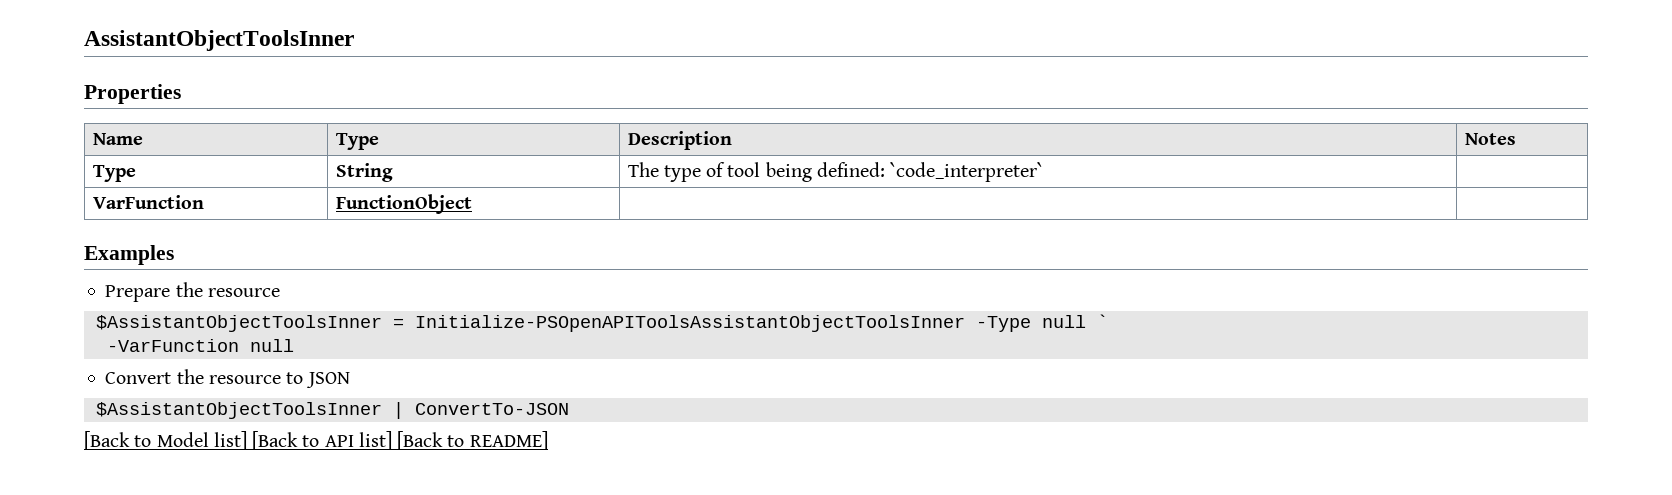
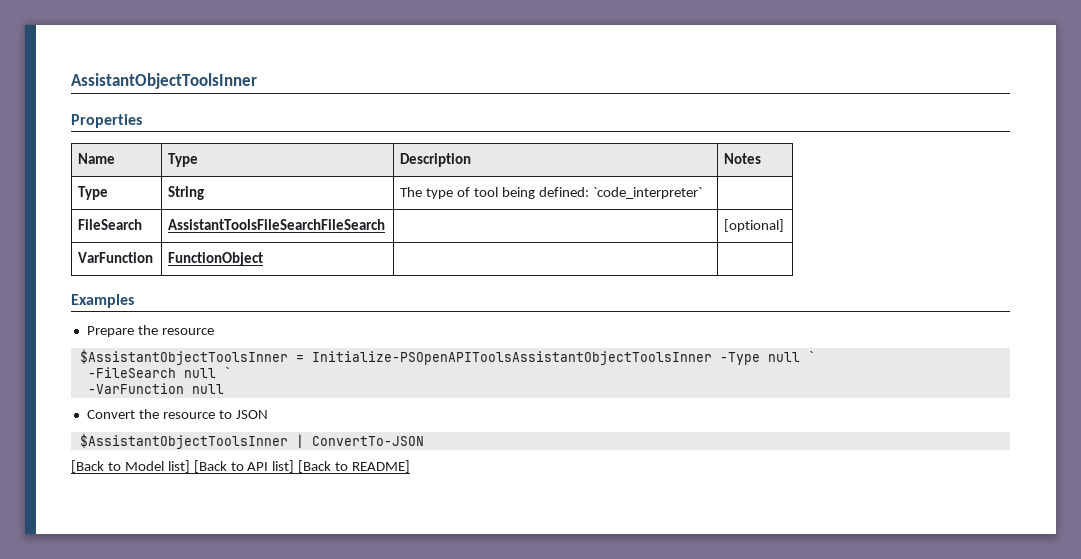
(1044, 172) none -> [78,219,143,230] [168,219,386,230] [724,219,785,232] // FileSearch | AssistantToolsFileSearchFileSearch | | [optional]
(1108, 321) none -> [87,367,232,378] // -FileSearch null `

